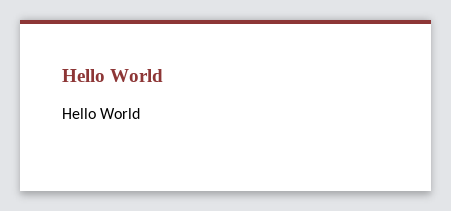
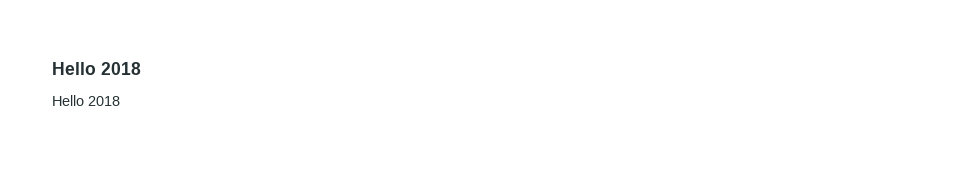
[62,69,164,82] [62,108,141,119] Hello World // Hello World -> [52,62,141,75] [52,95,120,106] Hello 2018 // Hello 2018

